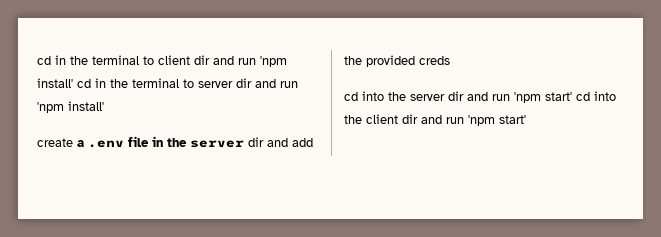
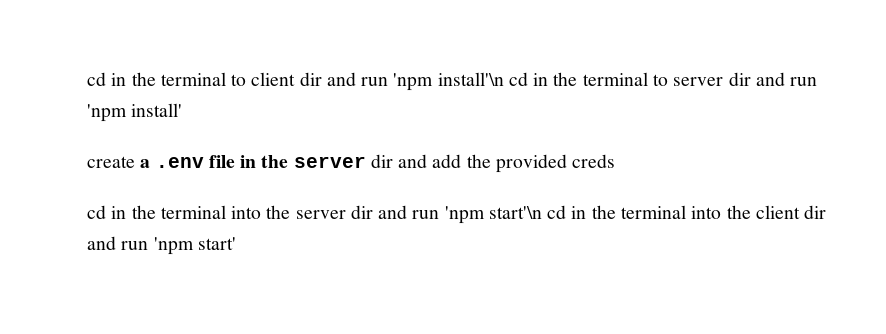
[37,78,73,88] install' -> [437,72,504,86] install'\n
(358, 96) none -> [111,205,226,219] in the terminal
[545,92,590,101] start' cd -> [488,205,686,219] start'\n cd in the terminal

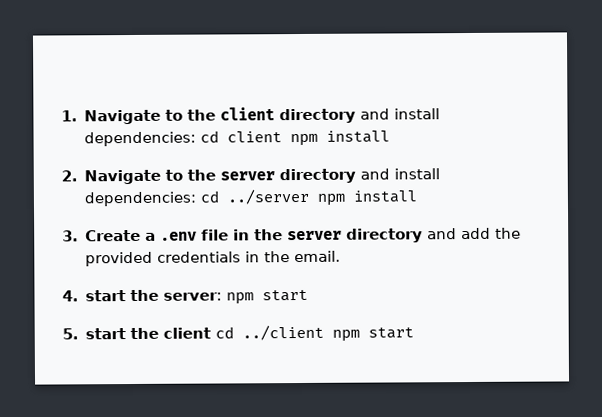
[87,72,818,91] [87,103,183,122] [87,156,135,168] cd in the terminal to client dir and run 'npm install'\n cd in the terminal to server dir and run 'npm install' // create -> [61,107,441,125] [84,130,391,147] [61,168,441,185] [84,188,418,207] [62,229,142,242] 1. Navigate to the client directory and install dependencies: cd client npm install // 2. Navigate to the server directory and install dependencies: cd ../server npm install // 3. Create
[370,154,393,168] dir -> [346,228,424,243] directory
[572,154,616,168] [87,205,827,224] [87,236,236,255] creds // cd in the terminal into the server dir and run 'npm start'\n cd in the terminal into the client dir and run 'npm start' -> [157,250,342,263] [62,289,309,305] [62,324,415,342] credentials in the email. // 4. start the server: npm start // 5. start the client cd ../client npm start

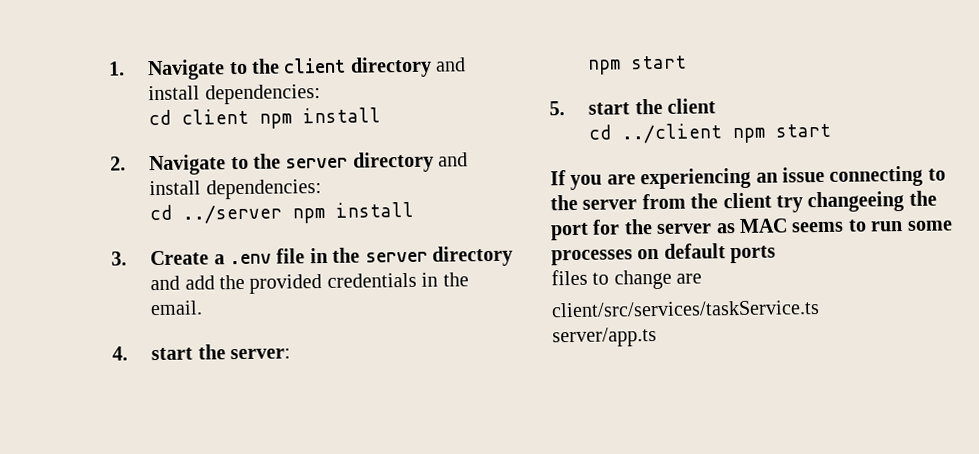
(197, 139) none -> (321, 94) //
(197, 199) none -> (322, 189) //
(223, 296) none -> (291, 354) //
(212, 333) none -> (716, 106) //
(415, 333) none -> [550,165,946,191] [550,190,937,213] [550,218,953,241] [551,243,777,266] [551,269,703,290] [551,300,820,318] [552,326,657,348] // If you are experiencing an issue connecting to the server from the client try changeeing the port for the server as MAC seems to run some processes on default ports // files to change are // client/src/services/taskService.ts // server/app.ts

